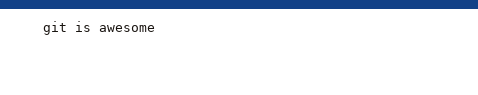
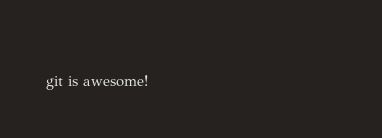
[99,25,155,32] awesome -> [83,75,148,87] awesome!

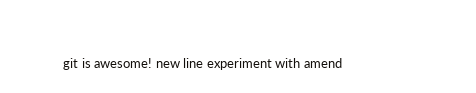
(148, 81) none -> [155,58,342,70] new line experiment with amend

